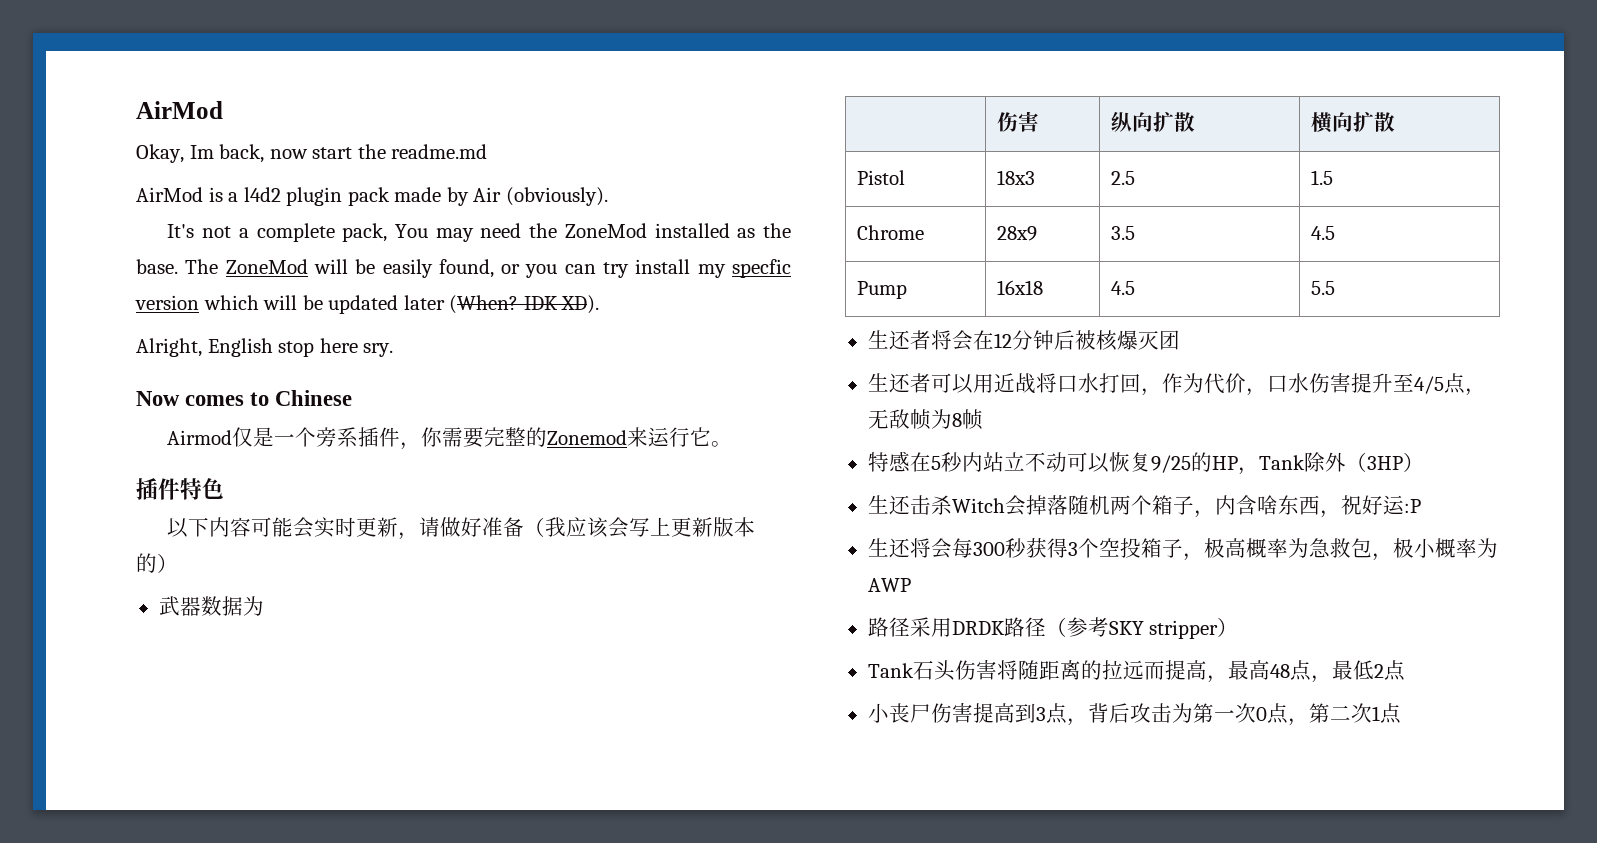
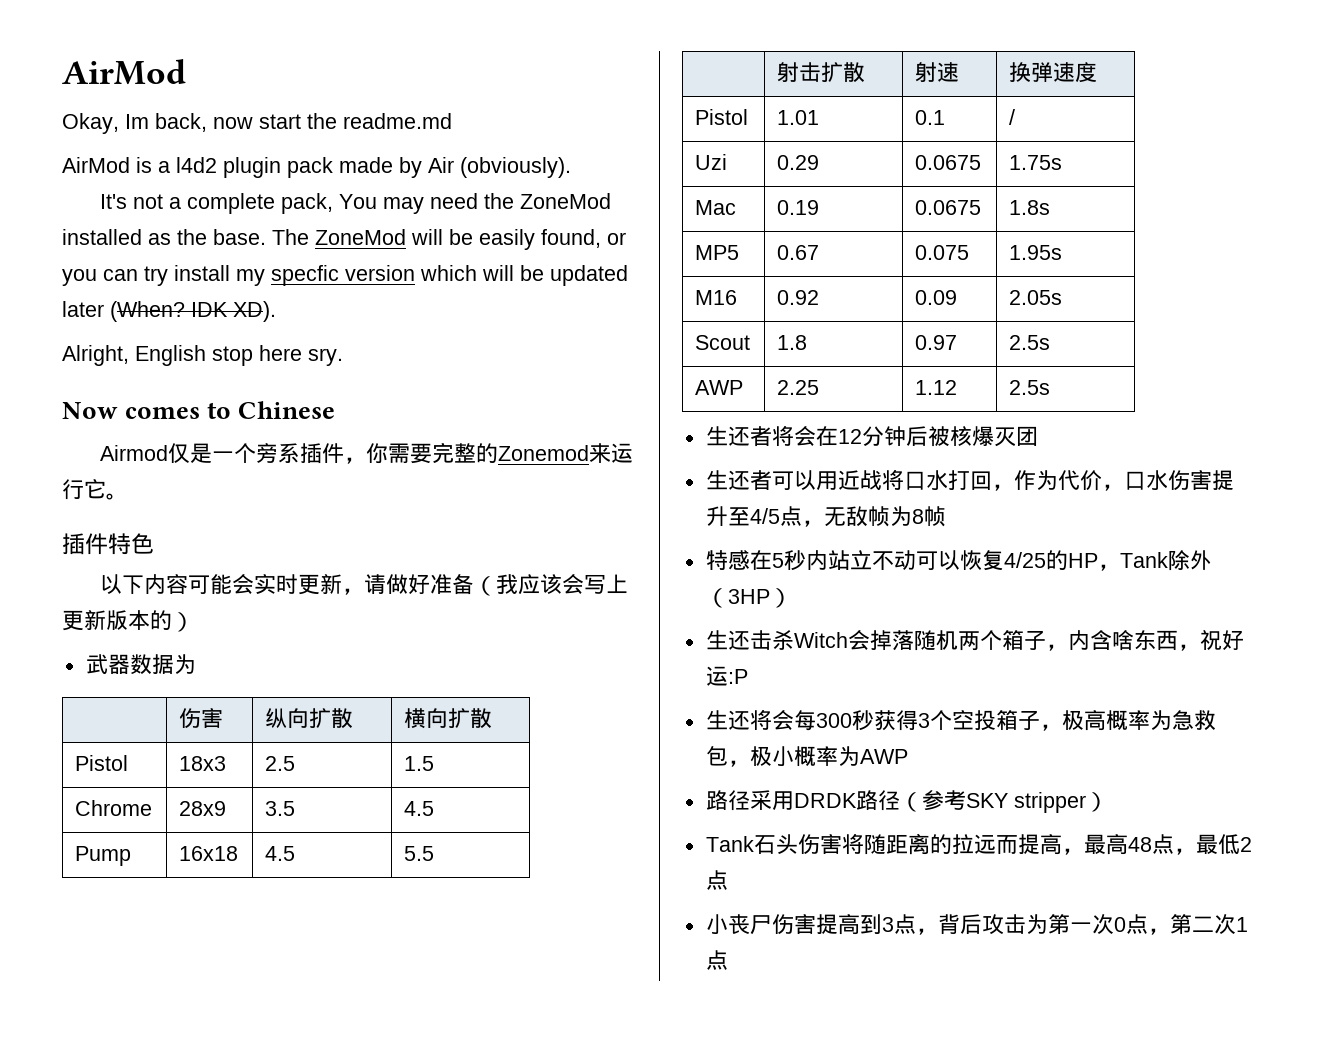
(1335, 288) none -> [777,62,866,83] [915,62,960,82] [1009,62,1098,83] [695,109,749,125] [777,110,820,125] [915,110,946,125] [1009,109,1016,125] [695,154,728,170] [777,155,820,170] [915,155,982,170] [1009,155,1063,170] [695,200,737,215] [777,200,820,215] [915,200,982,215] [1009,200,1051,215] [695,245,740,260] [777,245,820,260] [915,245,970,260] [1009,245,1063,260] [695,290,738,305] [777,290,820,305] [915,290,958,305] [1009,290,1063,305] [695,335,751,350] [777,335,808,350] [915,335,958,350] [1009,335,1051,350] [695,380,744,395] [777,380,820,395] [915,380,958,395] [1009,380,1051,395] // | 射击扩散 | 射速 | 换弹速度 // Pistol | 1.01 | 0.1 | / // Uzi | 0.29 | 0.0675 | 1.75s // Mac | 0.19 | 0.0675 | 1.8s // MP5 | 0.67 | 0.075 | 1.95s // M16 | 0.92 | 0.09 | 2.05s // Scout | 1.8 | 0.97 | 2.5s // AWP | 2.25 | 1.12 | 2.5s
[1150,455,1191,473] 9/25 -> [1003,552,1046,568] 4/25

